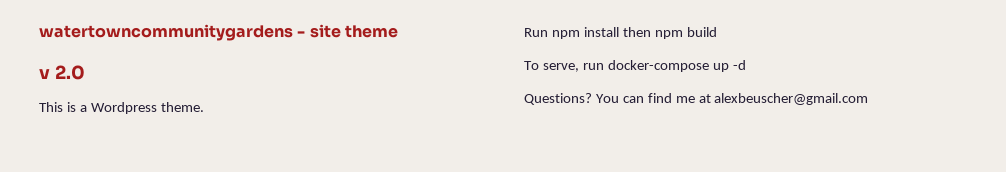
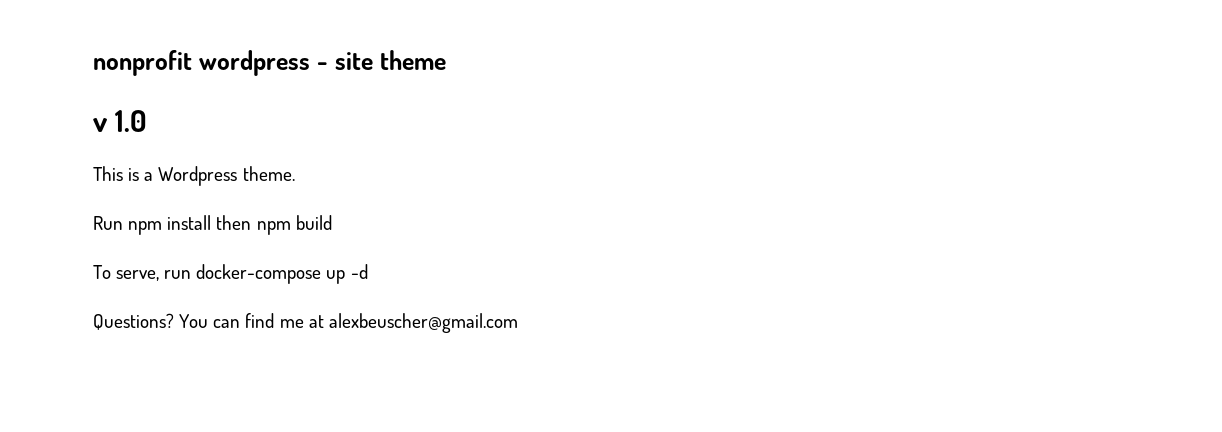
[39,24,293,41] watertowncommunitygardens -> [93,50,310,76] nonprofit wordpress
[54,65,85,80] 2.0 -> [114,110,147,132] 1.0

